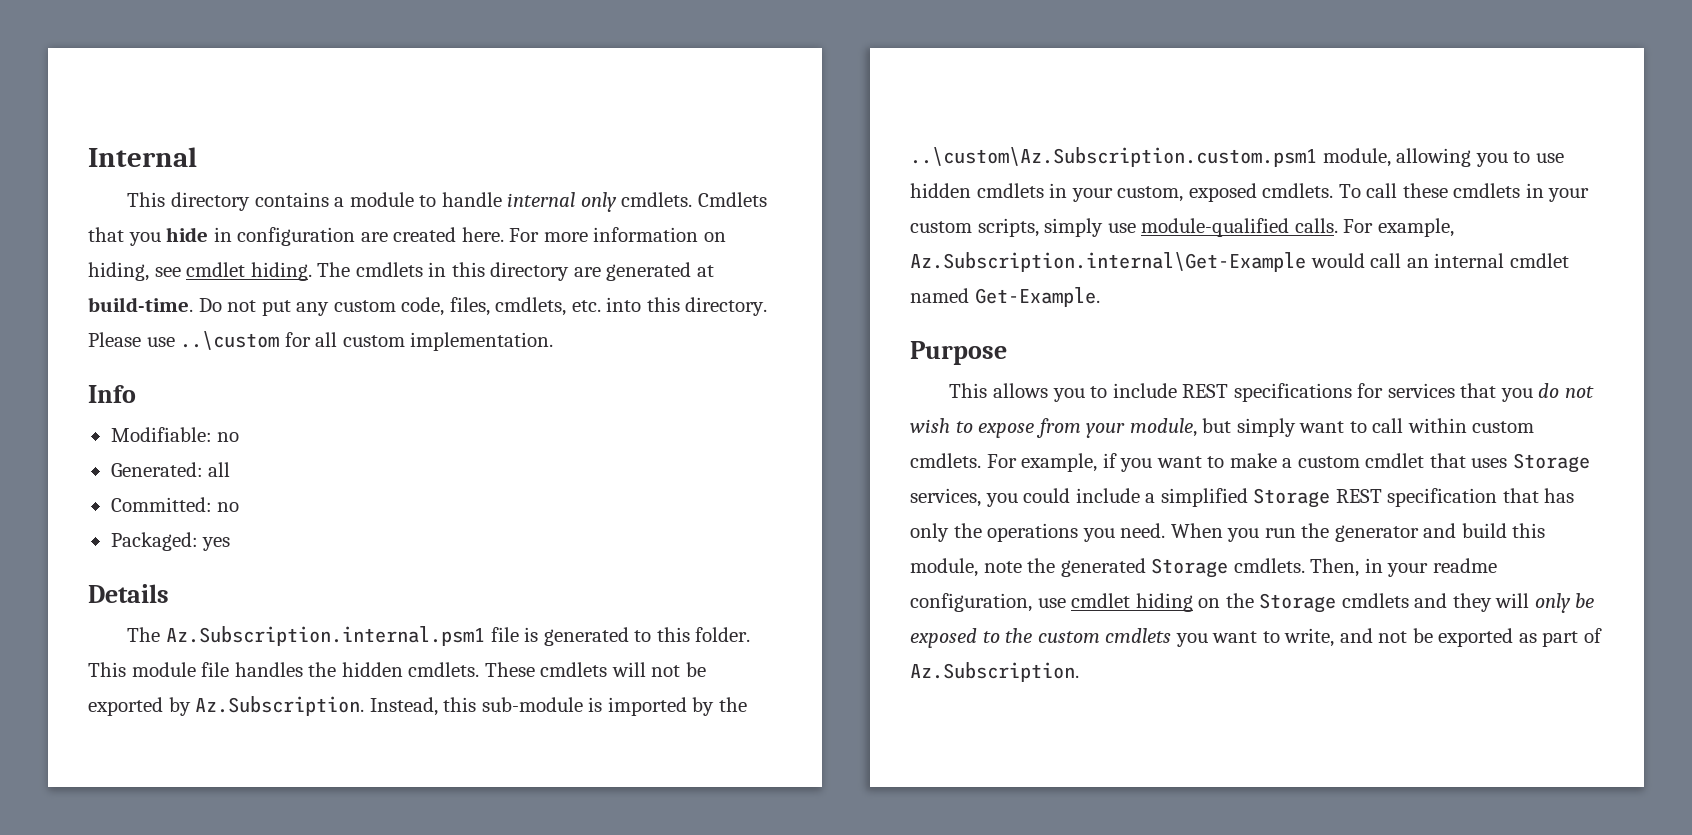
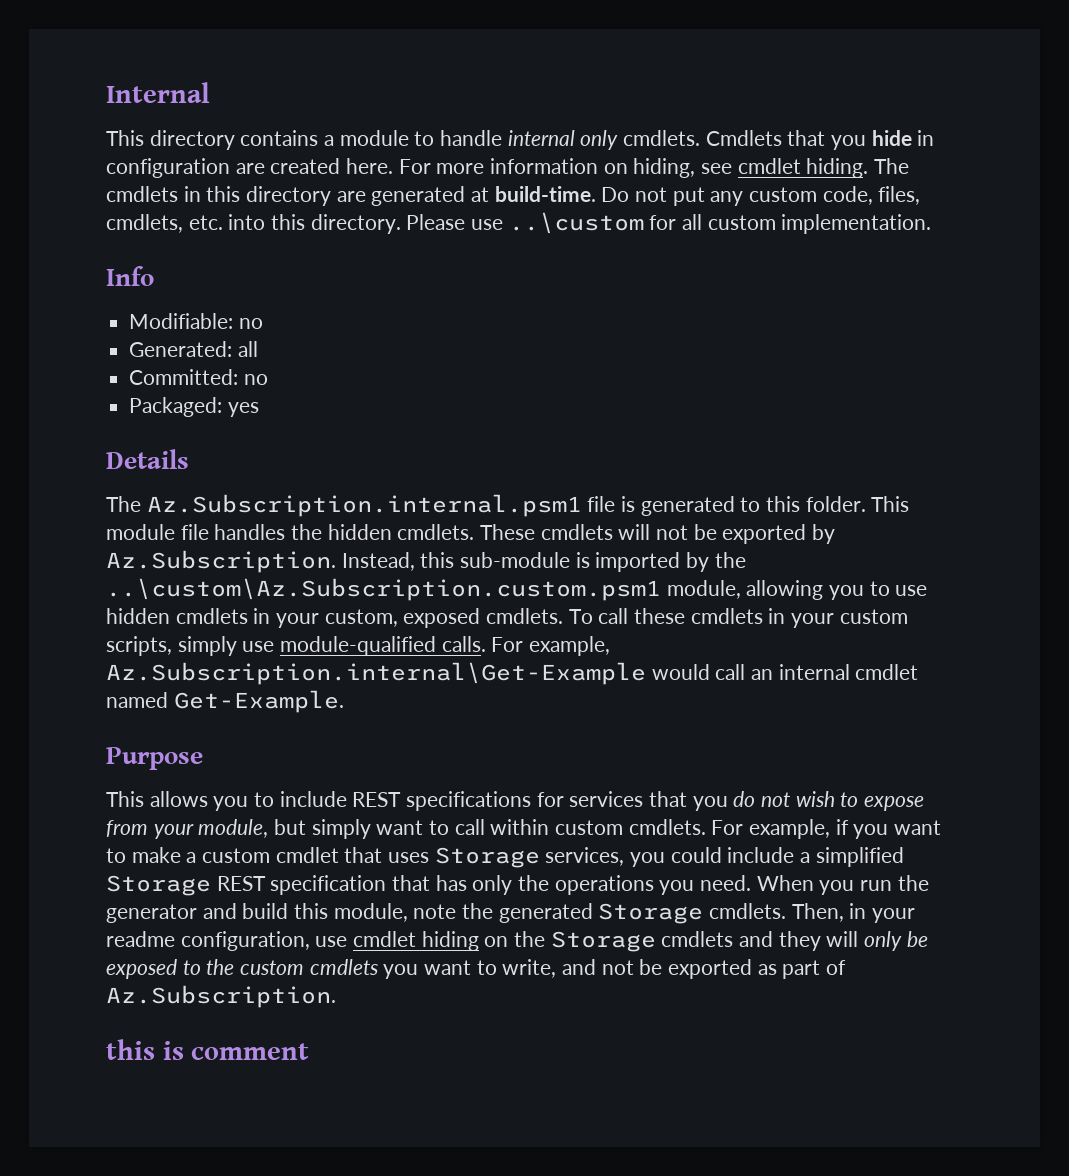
(1079, 672) none -> [106,1039,310,1060] // this is comment

